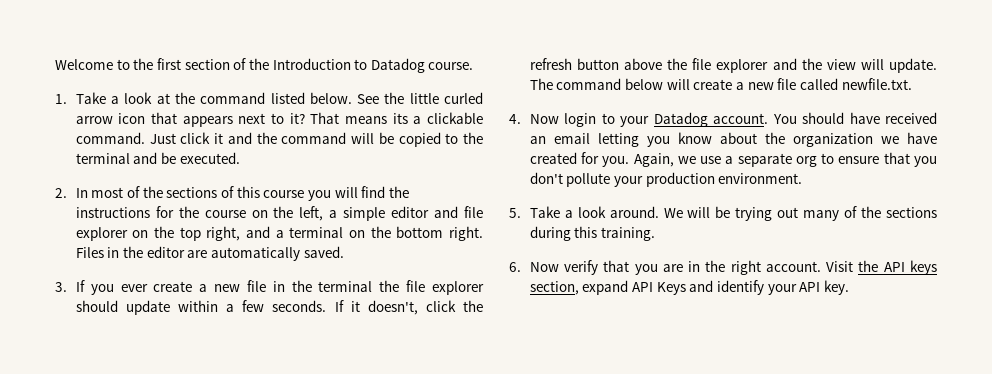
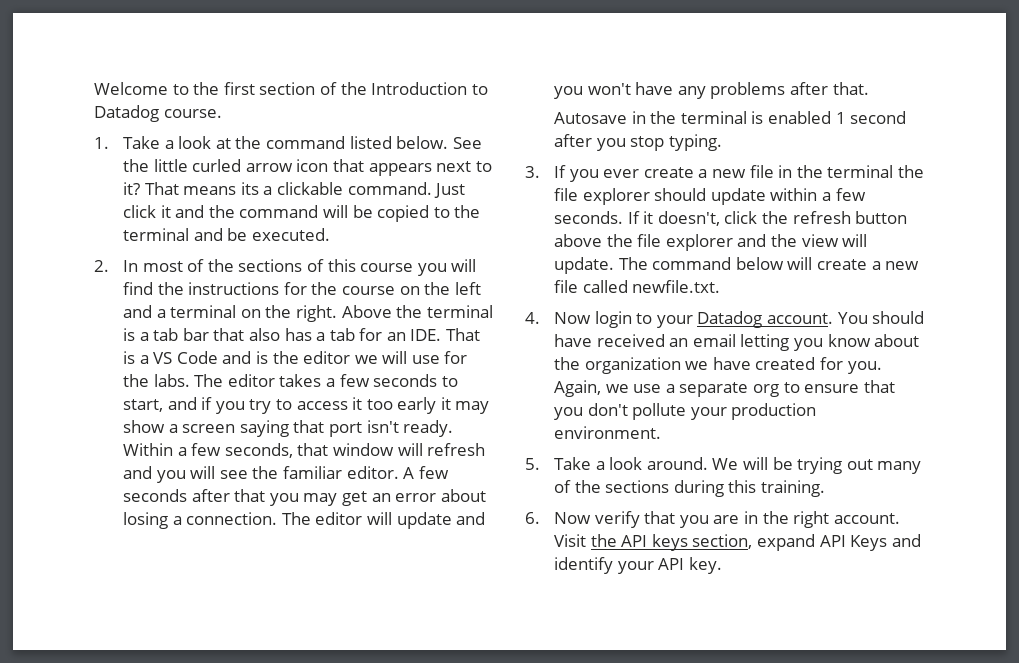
[299,206,483,221] [75,226,241,241] left, a simple editor and file explorer on the top right, -> [454,282,481,295] left
[396,226,484,241] [75,246,344,261] bottom right. Files in the editor are automatically saved. -> [295,305,493,322] [122,328,481,341] [122,351,468,364] [122,374,458,387] [122,397,490,414] [122,420,454,437] [122,443,486,458] [122,466,449,483] [122,489,486,506] [122,512,486,529] [553,82,869,99] [553,111,907,124] [553,134,722,151] right. Above the terminal is a tab bar that also has a tab for an IDE. That is a VS Code and is the editor we will use for the labs. The editor takes a few seconds to start, and if you try to access it too early it may show a screen saying that port isn't ready. Within a few seconds, that window will refresh and you will see the familiar editor. A few seconds after that you may get an error about losing a connection. The editor will update and you won't have any problems after that. // Autosave in the terminal is enabled 1 second after you stop typing.

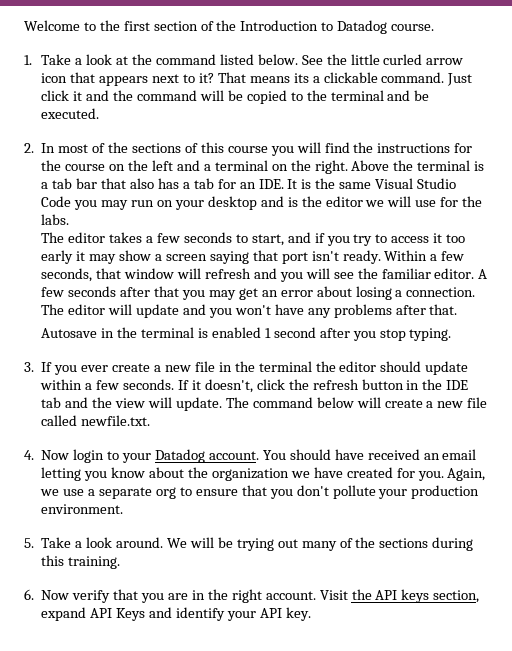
[446,328,481,341] [122,351,218,364] That is a VS Code -> [287,178,456,189] [41,196,257,210] It is the same Visual Studio Code you may run on your desktop
(190, 380) none -> (70, 219) //
[553,188,650,205] file explorer -> [339,361,377,372] editor
[553,234,733,251] above the file explorer -> [406,379,469,390] [41,397,62,408] in the IDE tab

